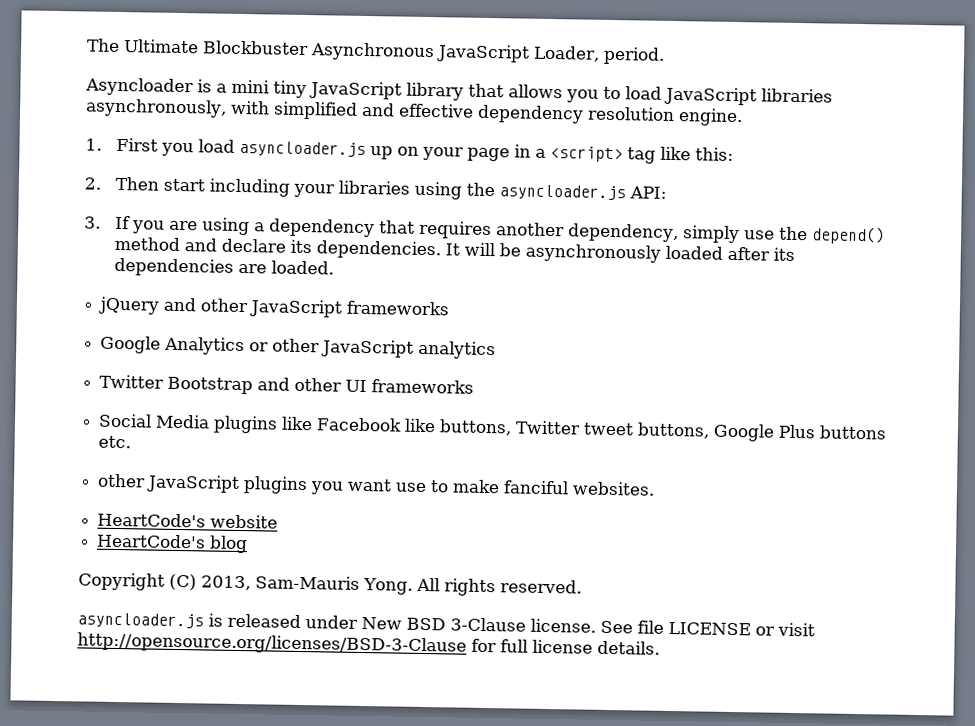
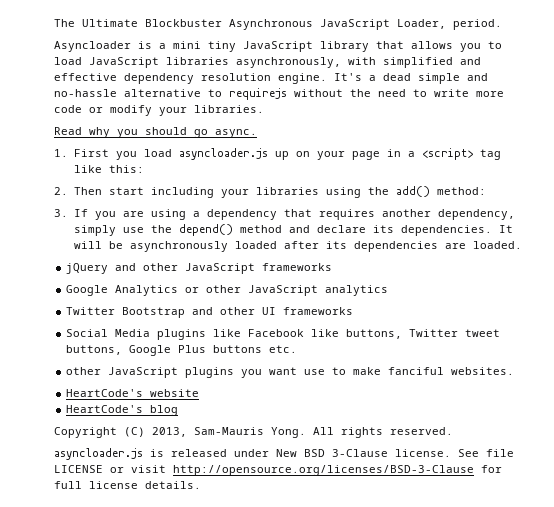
(743, 117) none -> [334,73,488,84] [54,88,504,100] [54,105,264,116] [54,127,257,138] It's a dead simple and no-hassle alternative to requirejs without the need to write more code or modify your libraries. // Read why you should go async.
[498,184,667,201] asyncloader.js API: -> [395,186,486,197] add() method:

